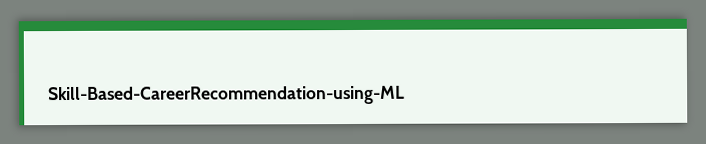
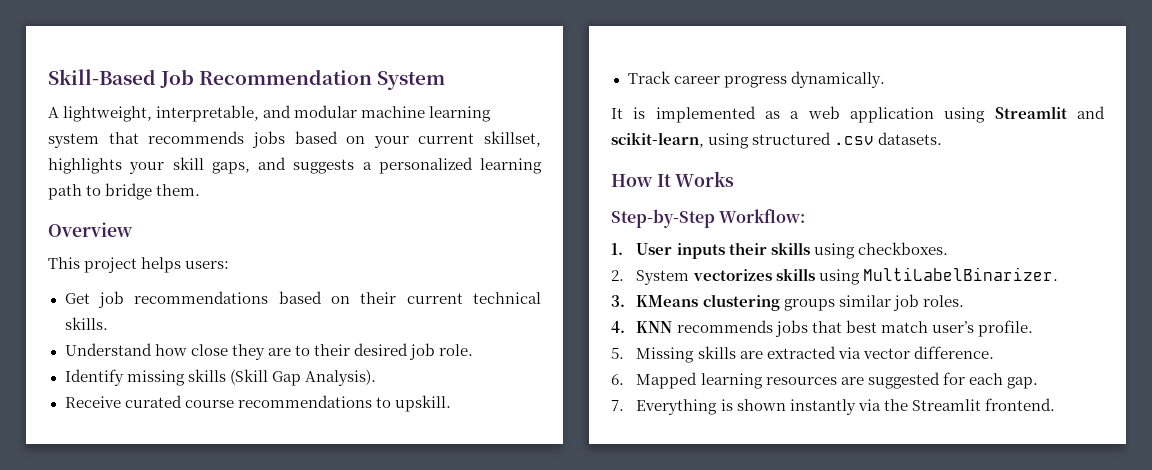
[48,85,405,106] Skill-Based-CareerRecommendation-using-ML -> [48,69,446,90] [48,105,492,122] [48,131,541,148] [48,157,542,174] [48,183,201,200] [48,222,133,237] [48,257,230,273] [64,291,541,308] [64,317,108,330] [64,343,473,360] [64,369,376,386] [64,395,451,412] [627,71,885,88] [611,106,1105,123] [611,132,943,149] [611,171,735,187] [611,209,806,228] [611,242,948,259] [611,267,1058,285] [611,294,964,311] [611,320,1033,337] [611,346,994,363] [611,372,1038,389] [611,398,1055,415] Skill-Based Job Recommendation System // A lightweight, interpretable, and modular machine learning system that recommends jobs based on your current skillset, highlights your skill gaps, and suggests a personalized learning path to bridge them. // Overview // This project helps users: // Get job recommendations based on their current technical skills. // Understand how close they are to their desired job role. // Identify missing skills (Skill Gap Analysis). // Receive curated course recommendations to upskill. // Track career progress dynamically. // It is implemented as a web application using Streamlit and scikit-learn, using structured .csv datasets. // How It Works // Step-by-Step Workflow: // 1. User inputs their skills using checkboxes. // 2. System vectorizes skills using MultiLabelBinarizer. // 3. KMeans clustering groups similar job roles. // 4. KNN recommends jobs that best match user’s profile. // 5. Missing skills are extracted via vector difference. // 6. Mapped learning resources are suggested for each gap. // 7. Everything is shown instantly via the Streamlit frontend.

